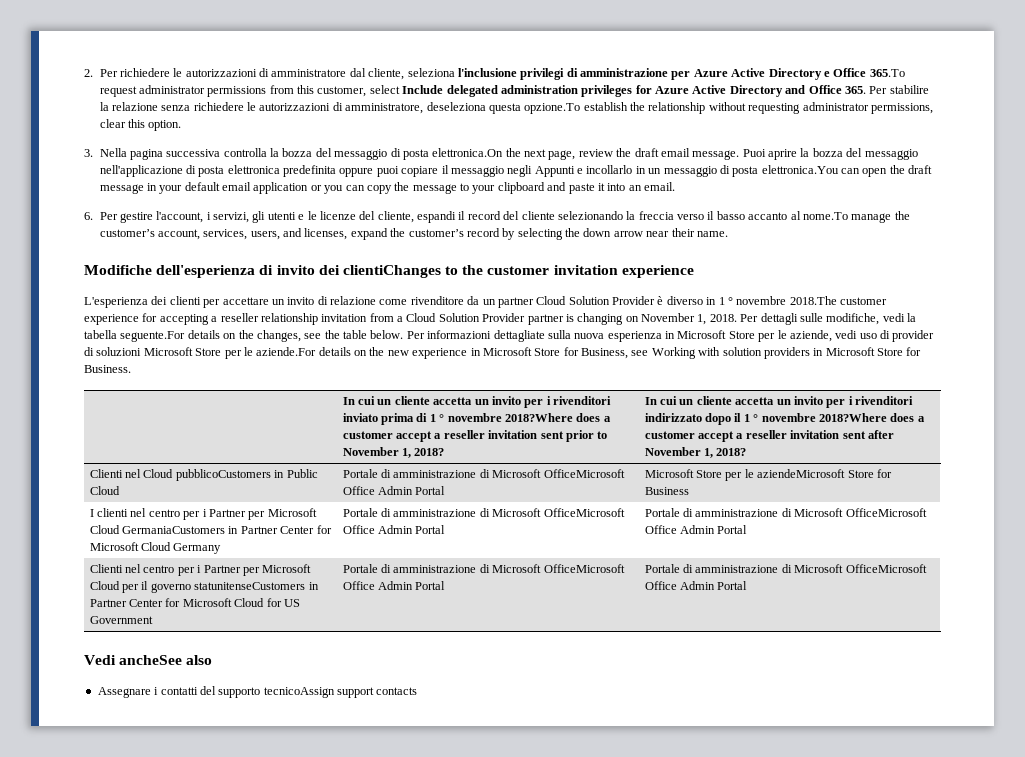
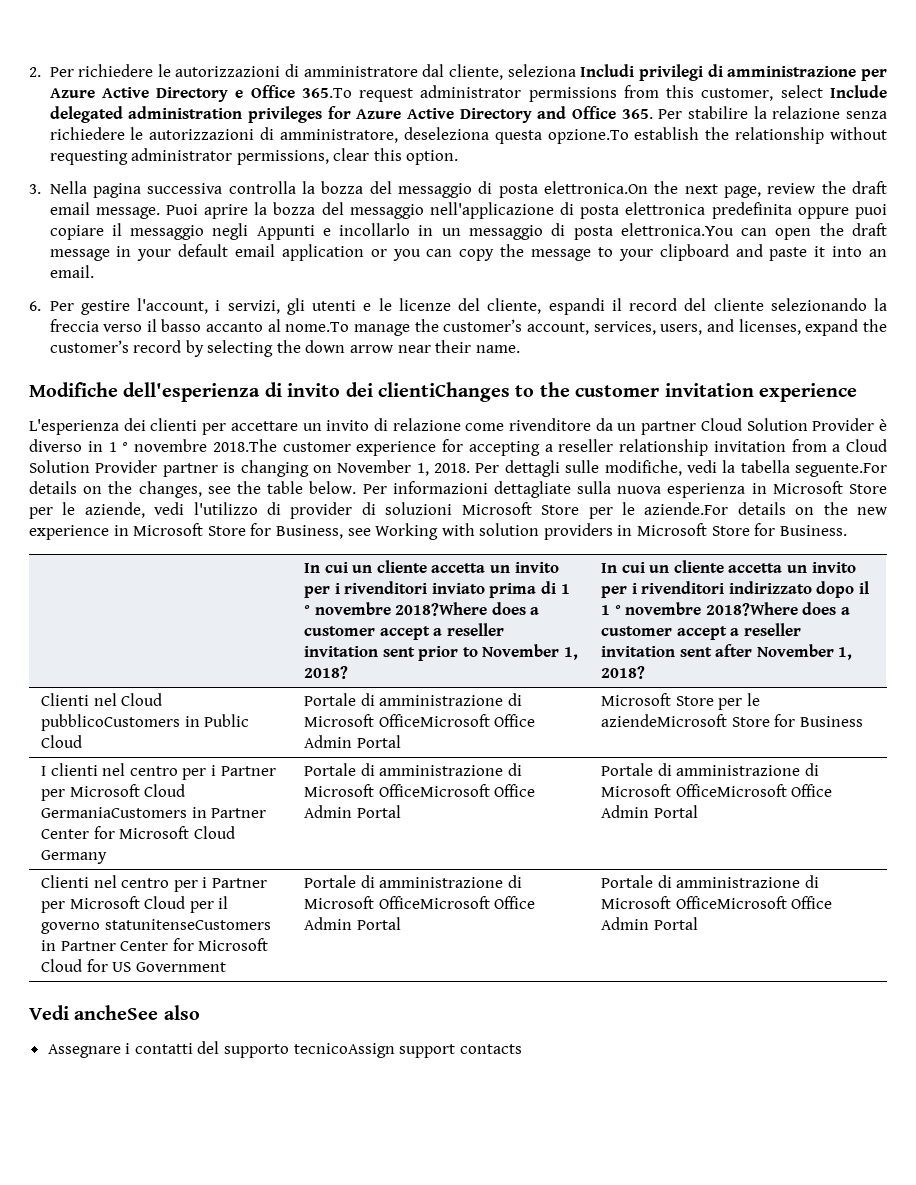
[457,68,517,77] l'inclusione -> [580,64,635,77] Includi
[859,333,877,339] uso -> [193,502,258,515] l'utilizzo

